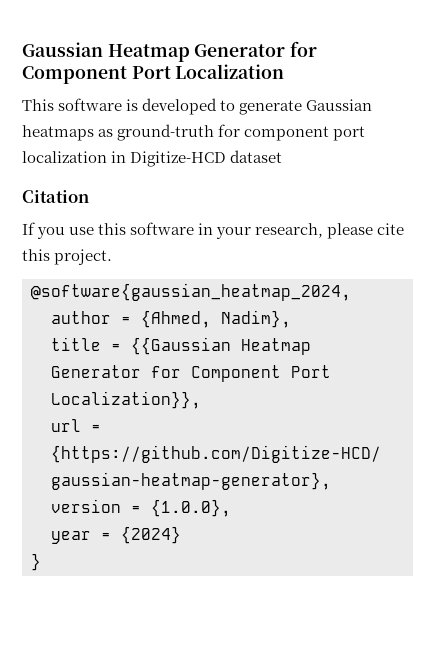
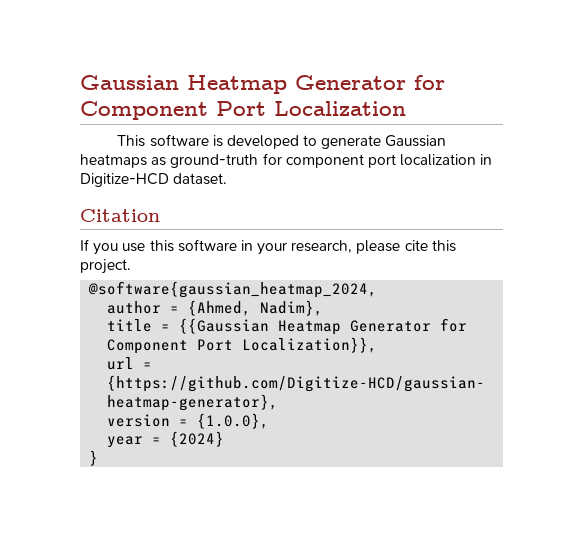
[230,150,283,163] dataset -> [173,173,228,185] dataset.

